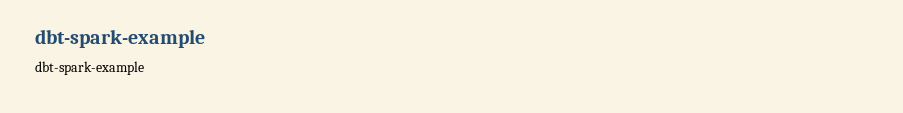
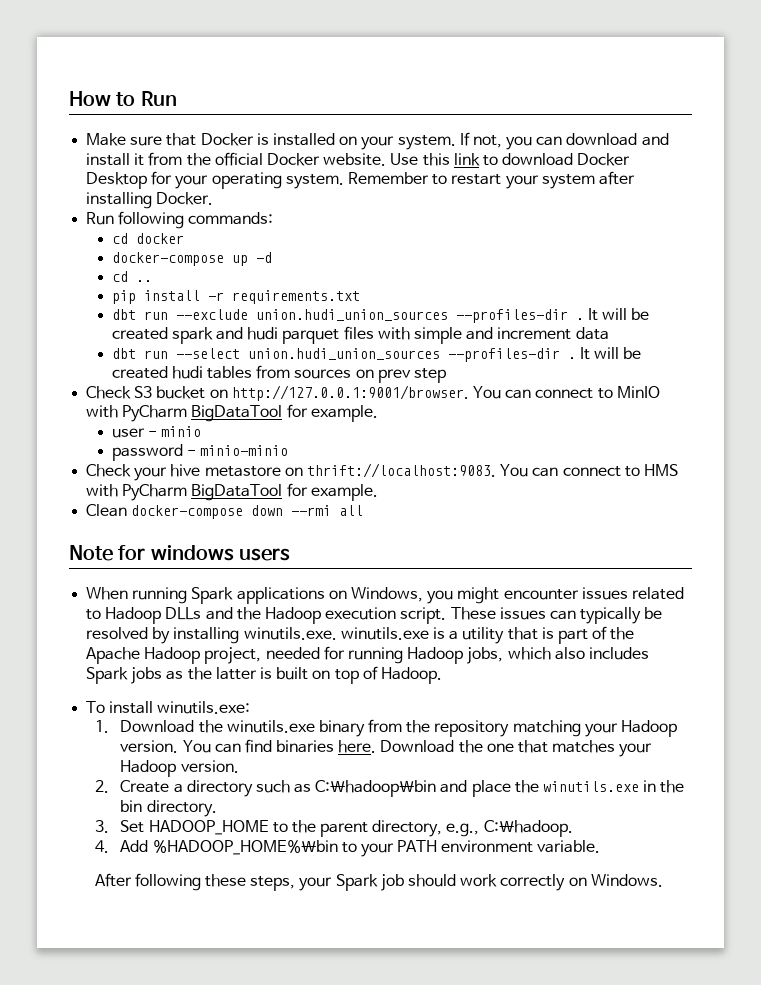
[35,29,205,48] [35,61,144,75] dbt-spark-example // dbt-spark-example -> [69,91,177,106] [86,132,669,150] [86,152,631,166] [86,171,635,189] [86,192,214,209] [86,211,274,229] [111,233,184,244] [111,252,272,266] [111,271,152,282] [111,290,360,304] [111,308,650,323] [111,326,609,344] [111,347,642,362] [111,365,447,383] [86,385,660,401] [86,404,378,422] [111,426,202,438] [111,444,289,461] [86,463,678,481] [86,483,378,501] [86,504,364,519] [69,545,290,561] [86,587,684,604] [86,607,663,624] [86,626,635,644] [86,646,649,664] [86,666,442,684] [86,701,251,714] [94,719,677,737] [120,739,653,757] [120,760,239,777] [94,780,685,797] [120,800,217,817] [94,820,573,837] [94,840,601,857] [94,873,663,891] How to Run // Make sure that Docker is installed on your system. If not, you can download and install it from the official Docker website. Use this link to download Docker Desktop for your operating system. Remember to restart your system after installing Docker. // Run following commands: // cd docker // docker-compose up -d // cd .. // pip install -r requirements.txt // dbt run --exclude union.hudi_union_sources --profiles-dir . It will be created spark and hudi parquet files with simple and increment data // dbt run --select union.hudi_union_sources --profiles-dir . It will be created hudi tables from sources on prev step // Check S3 bucket on http://127.0.0.1:9001/browser. You can connect to MinIO with PyCharm BigDataTool for example. // user - minio // password - minio-minio // Check your hive metastore on thrift://localhost:9083. You can connect to HMS with PyCharm BigDataTool for example. // Clean docker-compose down --rmi all // Note for windows users // When running Spark applications on Windows, you might encounter issues related to Hadoop DLLs and the Hadoop execution script. These issues can typically be resolved by installing winutils.exe. winutils.exe is a utility that is part of the Apache Hadoop project, needed for running Hadoop jobs, which also includes Spark jobs as the latter is built on top of Hadoop. // To install winutils.exe: // 1. Download the winutils.exe binary from the repository matching your Hadoop version. You can find binaries here. Download the one that matches your Hadoop version. // 2. Create a directory such as C:\hadoop\bin and place the winutils.exe in the bin directory. // 3. Set HADOOP_HOME to the parent directory, e.g., C:\hadoop. // 4. Add %HADOOP_HOME%\bin to your PATH environment variable. // After following these steps, your Spark job should work correctly on Windows.

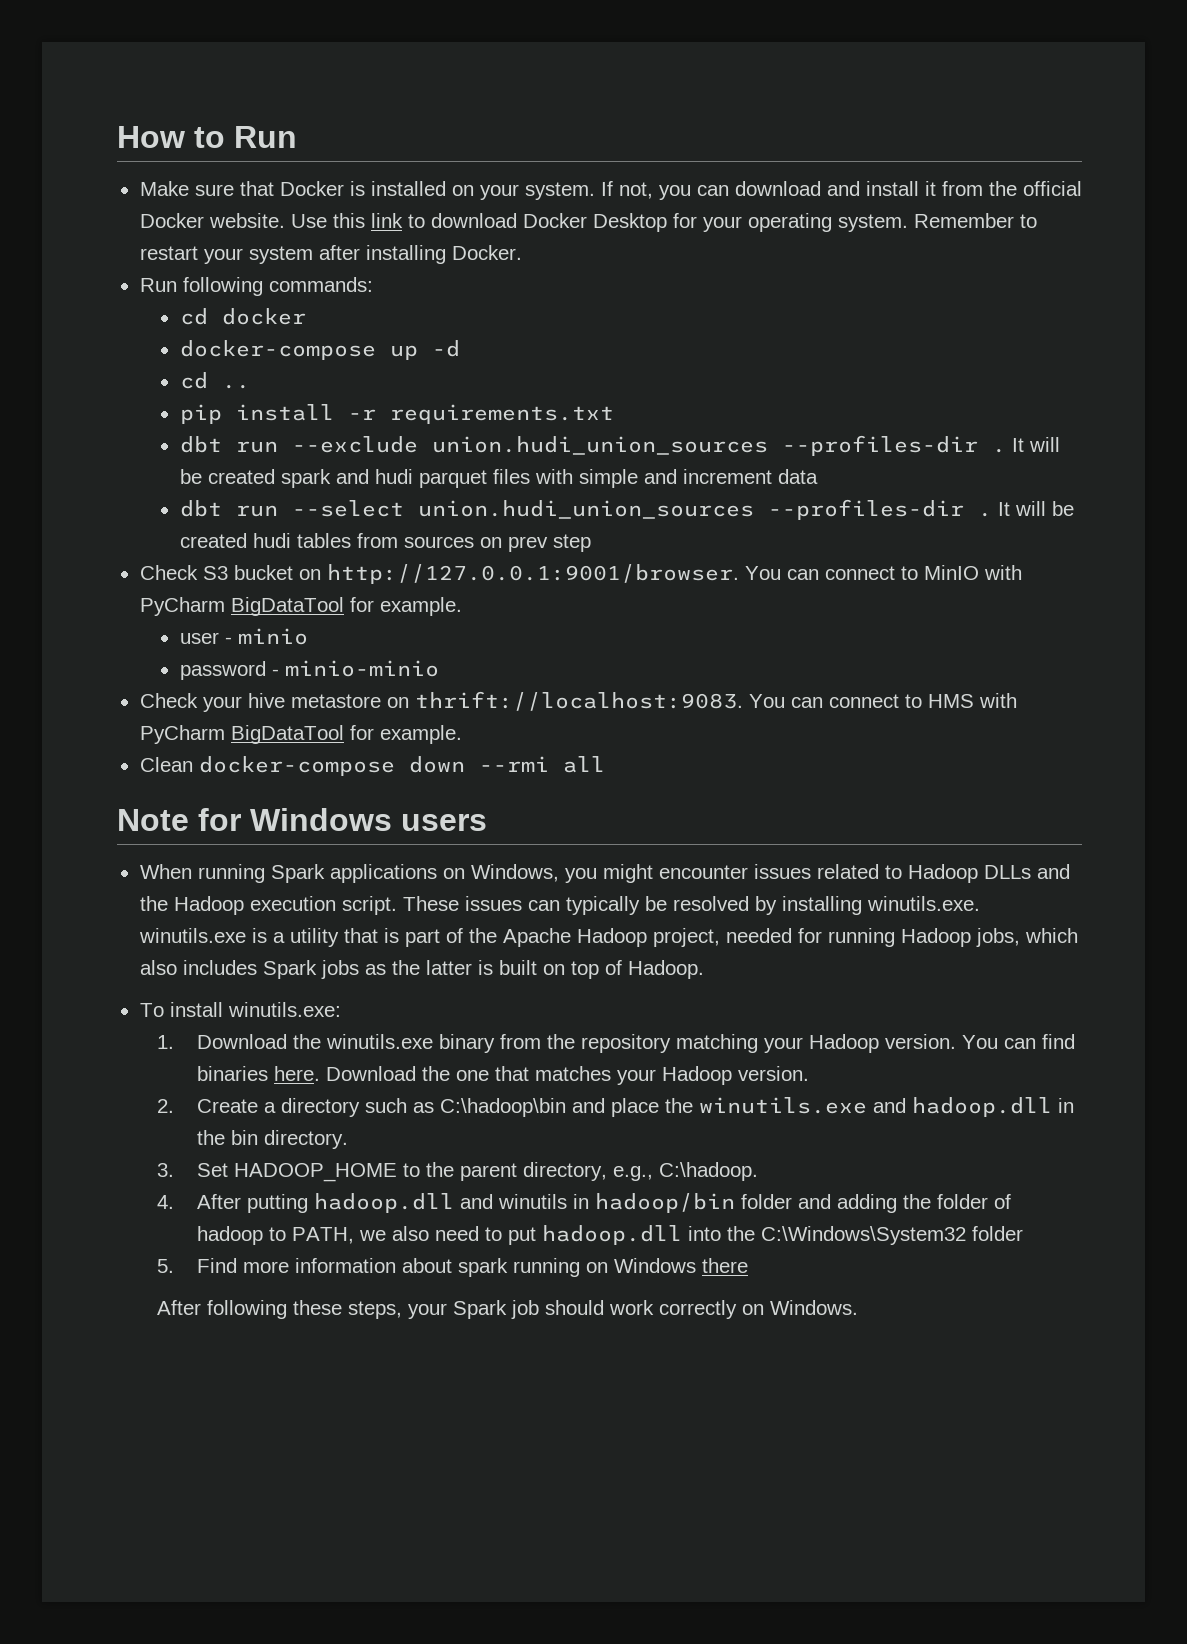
[150,545,234,561] windows -> [250,808,392,831] Windows
(639, 786) none -> [873,1097,1053,1117] and hadoop.dll
[120,840,601,857] Add %HADOOP_HOME%\bin to your PATH environment variable. -> [197,1193,1012,1213] [197,1225,1024,1245] [157,1258,749,1277] After putting hadoop.dll and winutils in hadoop/bin folder and adding the folder of hadoop to PATH, we also need to put hadoop.dll into the C:\Windows\System32 folder // 5. Find more information about spark running on Windows there

